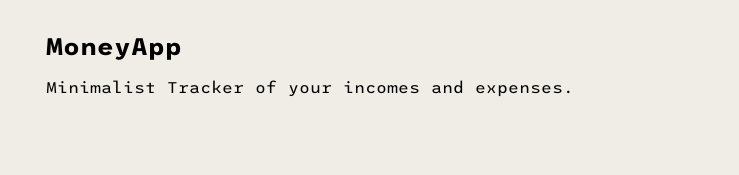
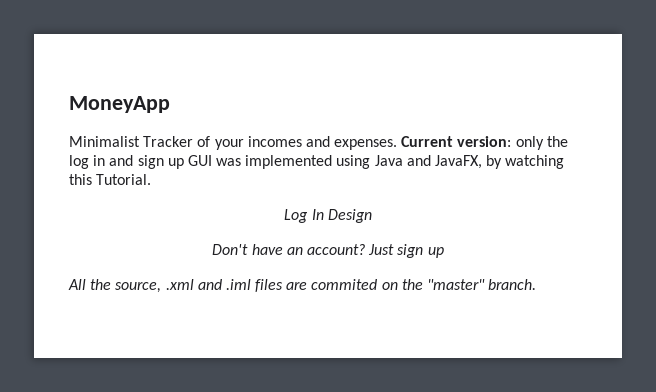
(574, 91) none -> [401,136,568,150] [69,155,565,169] [69,174,152,185] [284,209,372,223] [212,244,444,258] [68,279,537,293] Current version: only the log in and sign up GUI was implemented using Java and JavaFX, by watching this Tutorial. // Log In Design // Don't have an account? Just sign up // All the source, .xml and .iml files are commited on the "master" branch.

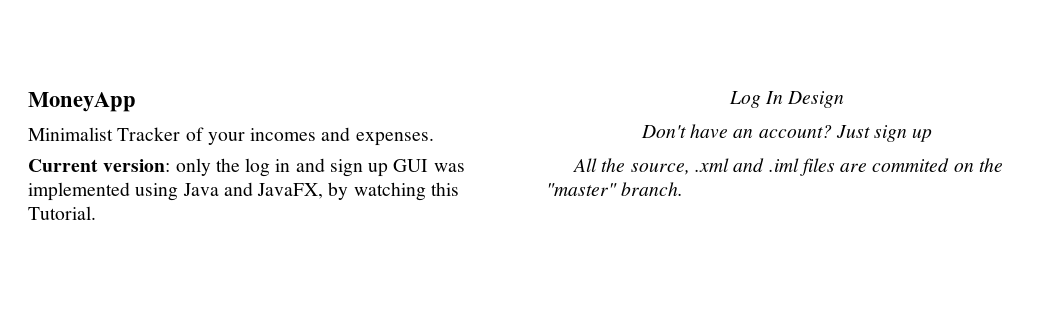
(398, 144) none -> (434, 139) //

